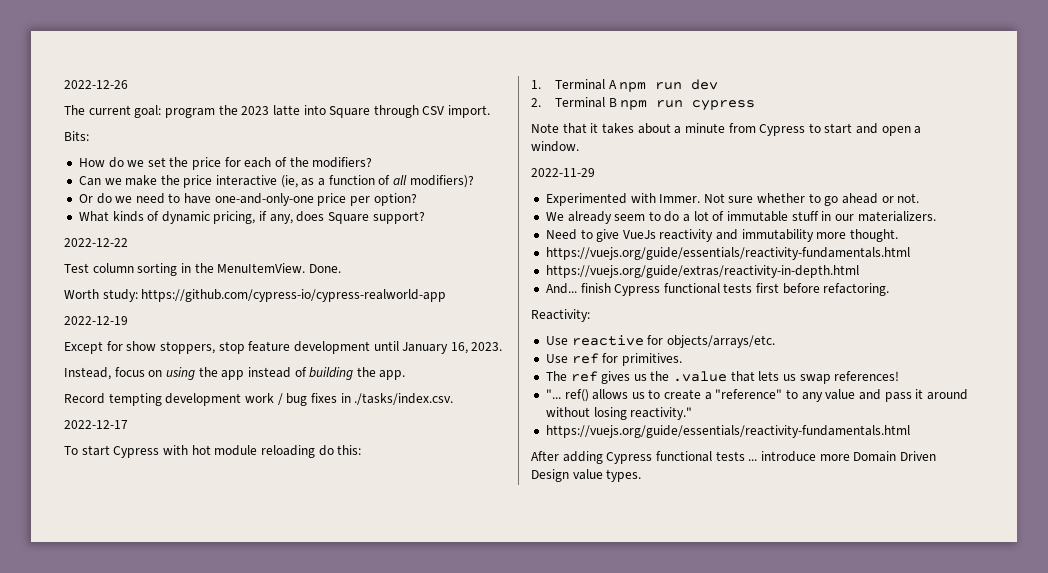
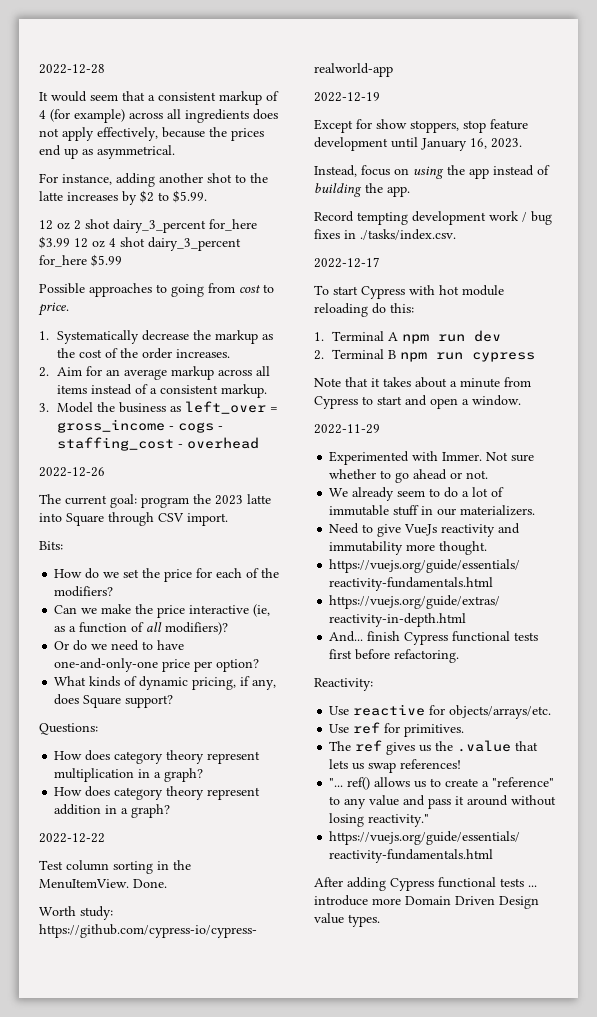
(64, 84) none -> [39,64,105,74] [39,91,279,105] [39,109,278,123] [39,127,264,141] [39,145,175,159] [39,173,268,187] [39,190,207,205] [39,219,257,233] [39,236,241,251] [39,254,122,267] [39,283,274,297] [38,302,69,316] [39,330,274,344] [57,348,231,359] [39,366,271,380] [57,384,268,398] [39,401,279,414] [57,419,224,433] [57,437,260,451] 2022-12-28 // It would seem that a consistent markup of 4 (for example) across all ingredients does not apply effectively, because the prices end up as asymmetrical. // For instance, adding another shot to the latte increases by $2 to $5.99. // 12 oz 2 shot dairy_3_percent for_here $3.99 12 oz 4 shot dairy_3_percent for_here $5.99 // Possible approaches to going from cost to price. // 1. Systematically decrease the markup as the cost of the order increases. // 2. Aim for an average markup across all items instead of a consistent markup. // 3. Model the business as left_over = gross_income - cogs - staffing_cost - overhead //
(425, 217) none -> [39,723,98,735] [54,750,261,764] [54,768,204,782] [54,786,261,800] [54,804,171,818] // Questions: // How does category theory represent multiplication in a graph? // How does category theory represent addition in a graph?

